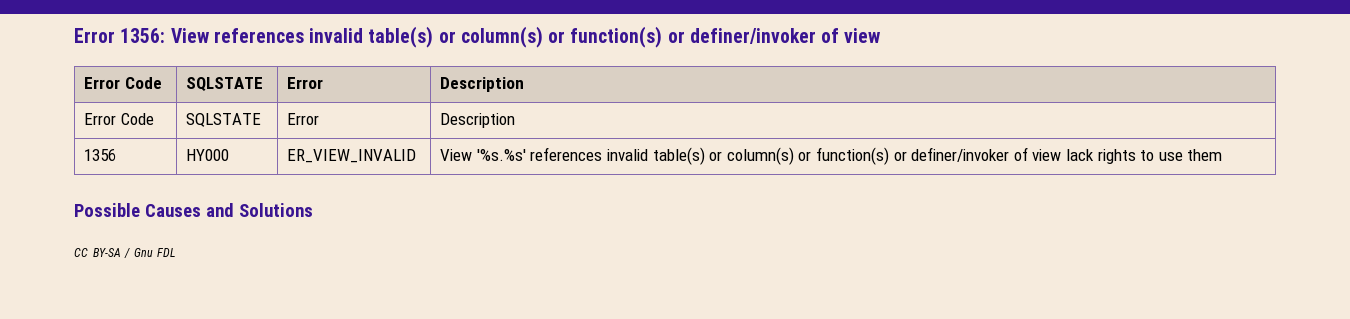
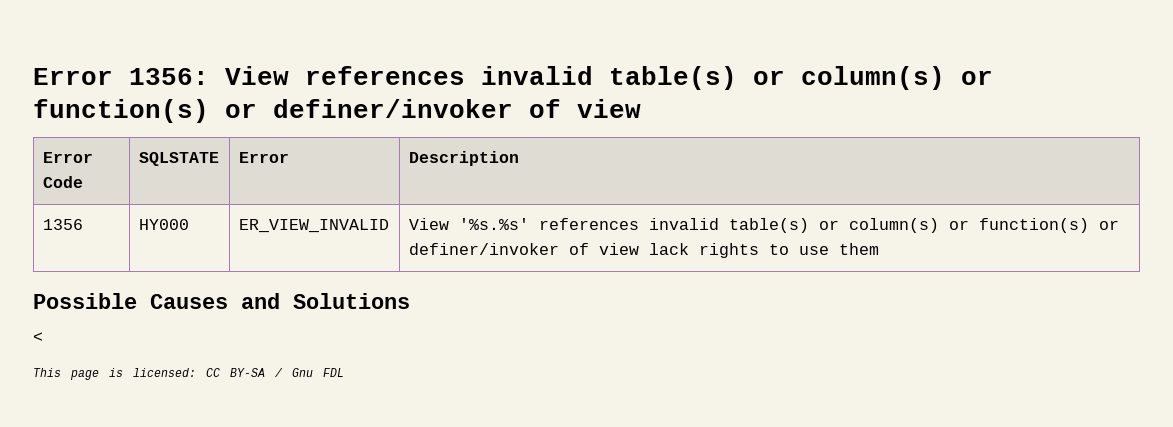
[84,113,154,125] [186,113,262,127] [287,113,320,125] [440,113,516,128] // Error Code | SQLSTATE | Error | Description -> (519, 158) none
(313, 210) none -> [33,332,43,342] [33,368,196,380] < // This page is licensed:

